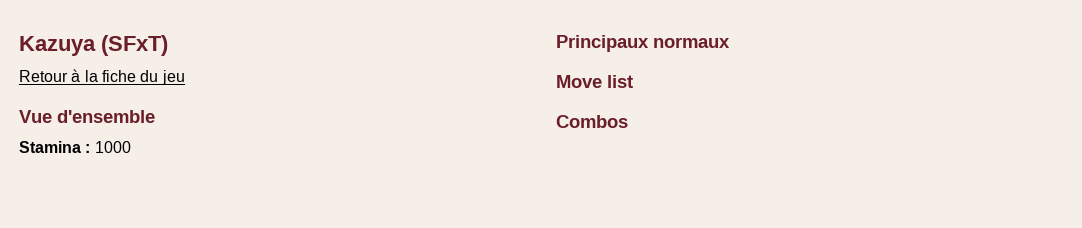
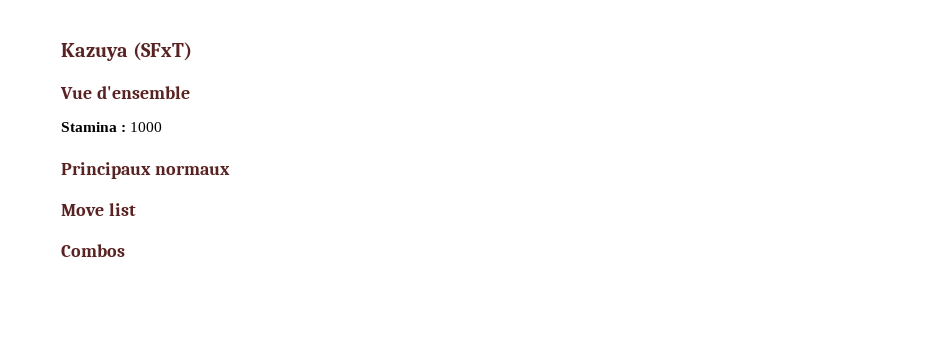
[19,69,185,85] // Retour à la fiche du jeu -> (193, 51) none

